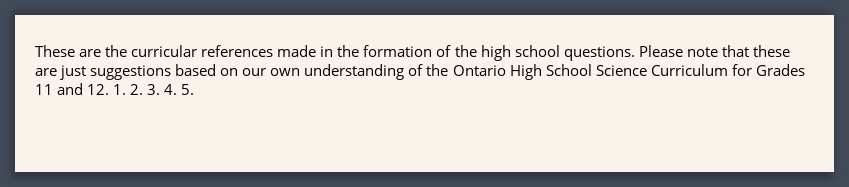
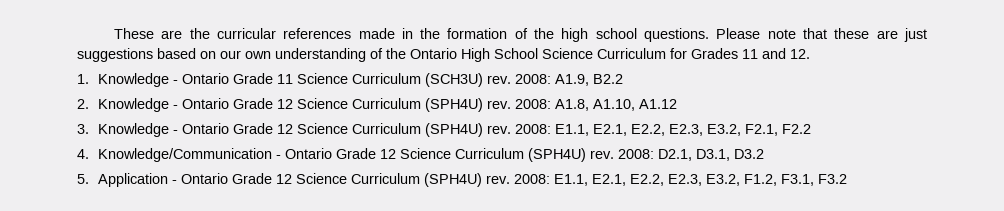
[113,84,195,95] 1. 2. 3. 4. 5. -> [77,73,624,87] [77,98,678,112] [77,123,812,137] [77,148,765,162] [77,173,848,187] // 1. Knowledge - Ontario Grade 11 Science Curriculum (SCH3U) rev. 2008: A1.9, B2.2 // 2. Knowledge - Ontario Grade 12 Science Curriculum (SPH4U) rev. 2008: A1.8, A1.10, A1.12 // 3. Knowledge - Ontario Grade 12 Science Curriculum (SPH4U) rev. 2008: E1.1, E2.1, E2.2, E2.3, E3.2, F2.1, F2.2 // 4. Knowledge/Communication - Ontario Grade 12 Science Curriculum (SPH4U) rev. 2008: D2.1, D3.1, D3.2 // 5. Application - Ontario Grade 12 Science Curriculum (SPH4U) rev. 2008: E1.1, E2.1, E2.2, E2.3, E3.2, F1.2, F3.1, F3.2

